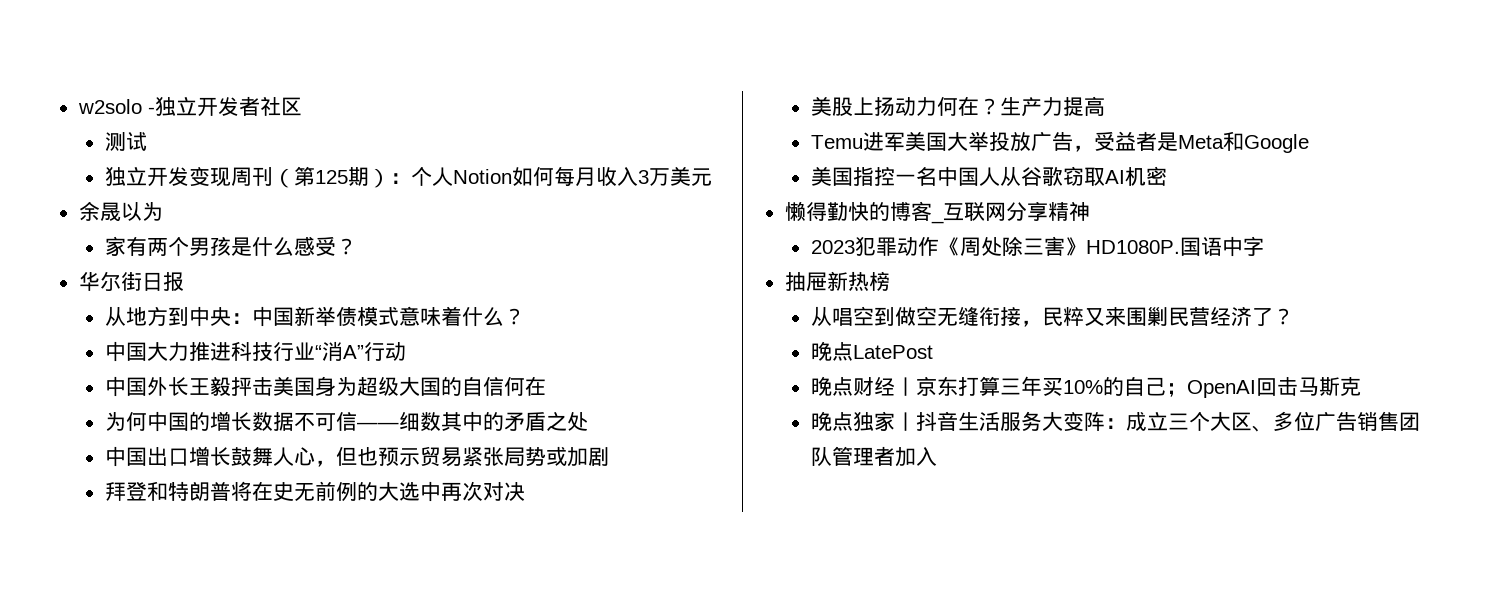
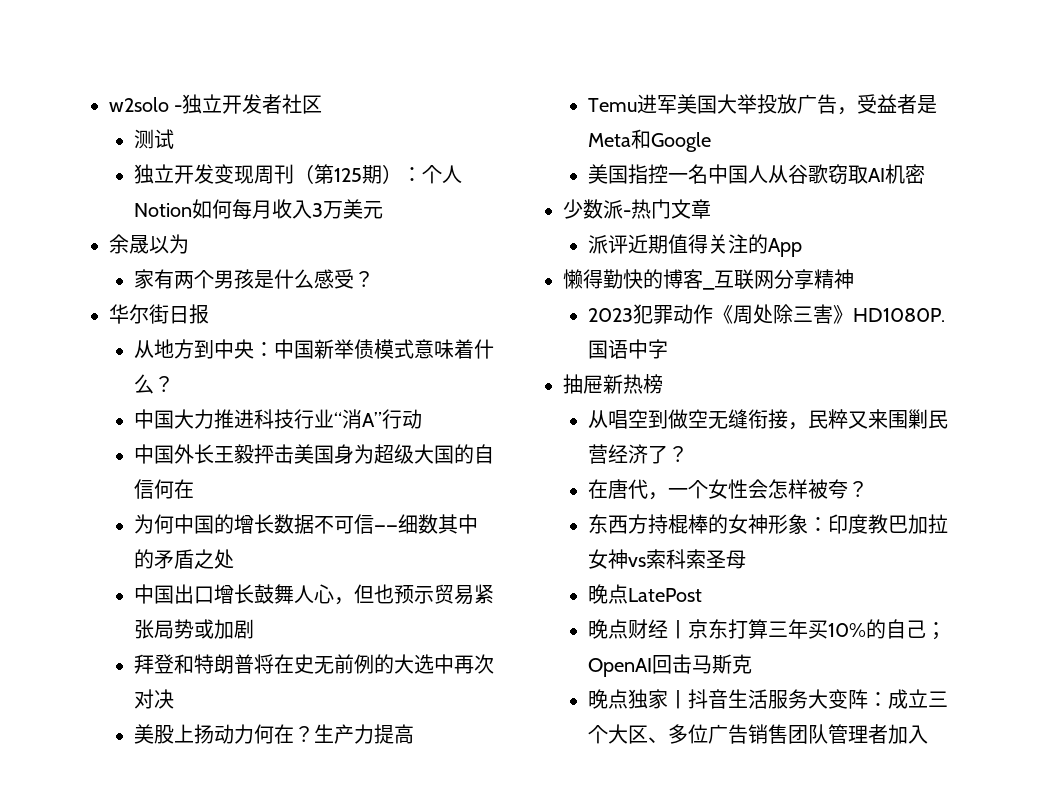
(1167, 176) none -> [563,199,711,219] [588,234,803,257] // 少数派-热门文章 // 派评近期值得关注的App
(1294, 316) none -> [588,479,869,500] [588,514,949,534] [588,549,747,569] // 在唐代，一个女性会怎样被夸？ // 东西方持棍棒的女神形象：印度教巴加拉女神vs索科索圣母

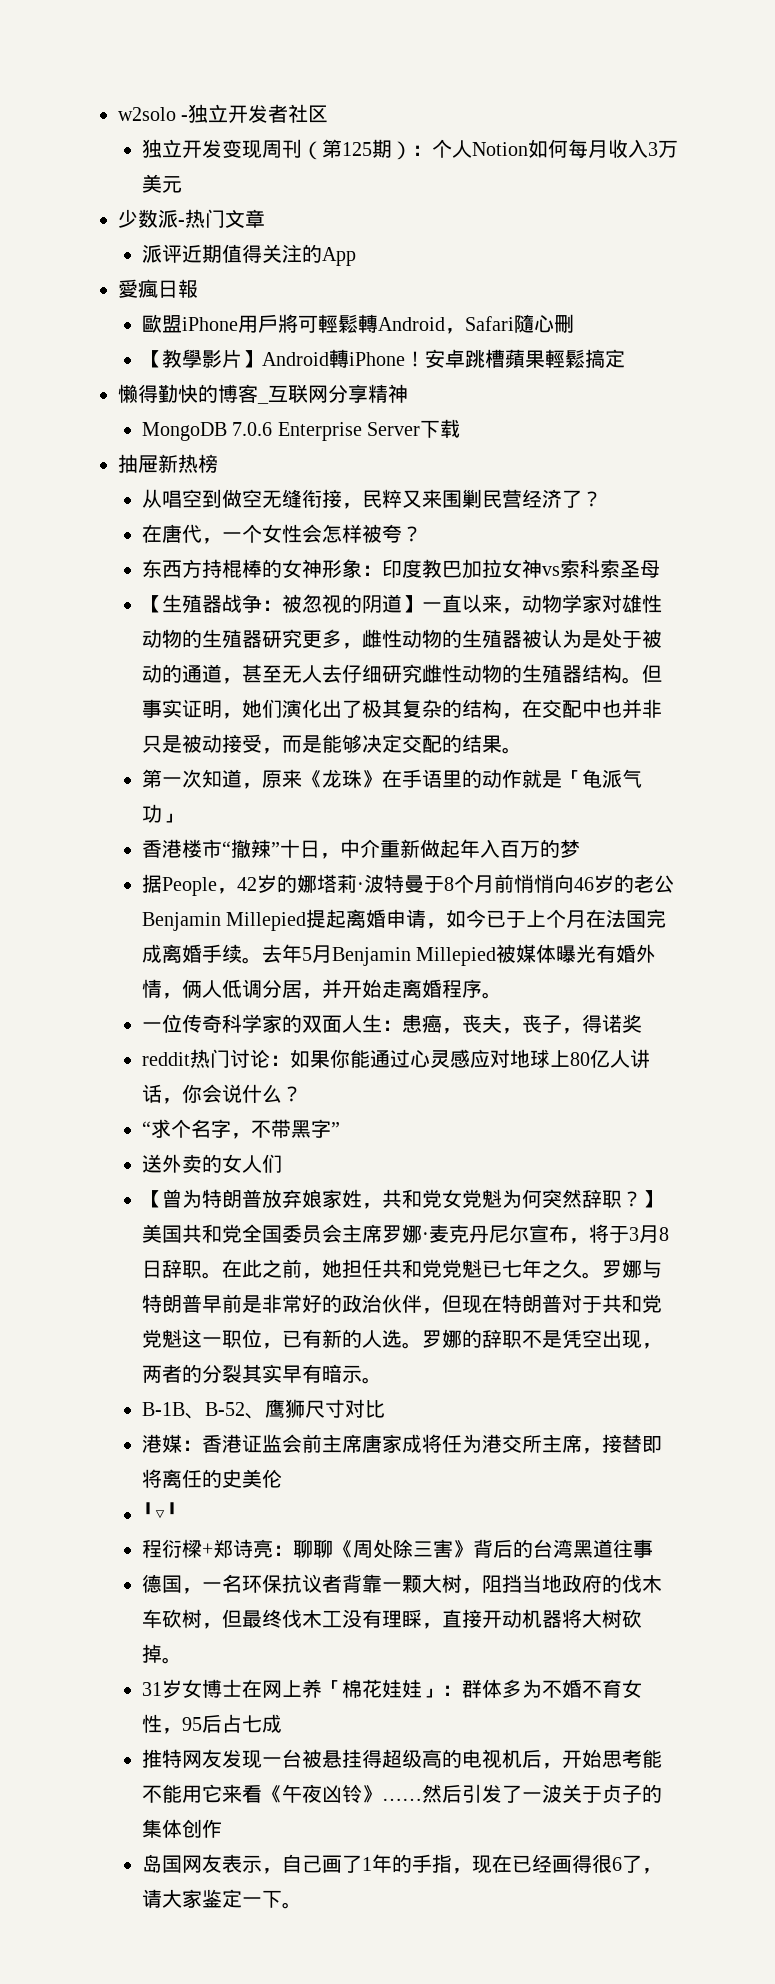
[134,129,175,149] // 测试 -> (329, 114) none
[109,234,189,254] [134,269,375,289] [109,304,209,324] [134,339,495,359] [134,374,175,394] [134,409,423,429] [134,444,495,464] [134,479,195,499] [134,514,479,534] [134,549,235,569] [134,584,495,605] [134,619,255,639] [134,654,495,674] [134,689,175,709] [134,724,415,744] [588,94,938,115] [588,129,712,152] [588,164,926,185] // 余晟以为 // 家有两个男孩是什么感受？ // 华尔街日报 // 从地方到中央：中国新举债模式意味着什么？ // 中国大力推进科技行业“消A”行动 // 中国外长王毅抨击美国身为超级大国的自信何在 // 为何中国的增长数据不可信——细数其中的矛盾之处 // 中国出口增长鼓舞人心，但也预示贸易紧张局势或加剧 // 拜登和特朗普将在史无前例的大选中再次对决 // 美股上扬动力何在？生产力提高 // Temu进军美国大举投放广告，受益者是Meta和Google // 美国指控一名中国人从谷歌窃取AI机密 -> (183, 184) none
(803, 247) none -> [118,279,198,298] [142,314,575,334] [142,349,626,368] // 愛瘋日報 // 歐盟iPhone用戶將可輕鬆轉Android，Safari隨心刪 // 【教學影片】Android轉iPhone！安卓跳槽蘋果輕鬆搞定
[588,304,946,324] [588,339,669,359] 2023犯罪动作《周处除三害》HD1080P.国语中字 -> [142,419,461,441] MongoDB 7.0.6 Enterprise Server下载
[588,584,703,604] [588,619,947,640] [588,654,753,677] [588,689,949,709] [588,724,929,744] 晚点LatePost // 晚点财经丨京东打算三年买10%的自己；OpenAI回击马斯克 // 晚点独家丨抖音生活服务大变阵：成立三个大区、多位广告销售团队管理者加入 -> [142,594,663,614] [142,629,663,649] [142,664,663,684] [142,699,663,719] [142,734,523,754] [142,769,643,789] [142,804,183,823] [142,839,581,859] [142,874,675,896] [142,909,667,931] [142,944,657,966] [142,979,503,999] [142,1014,643,1034] [142,1049,651,1068] [142,1084,303,1104] [142,1119,341,1139] [142,1154,283,1173] [142,1189,663,1209] [142,1224,670,1244] [142,1259,663,1279] [142,1294,663,1314] [142,1329,663,1349] [142,1364,383,1384] [142,1399,386,1419] [142,1434,663,1454] [142,1469,283,1488] [142,1502,179,1521] [142,1539,654,1558] [142,1574,663,1594] [142,1609,643,1629] [142,1644,183,1664] [142,1679,643,1698] [142,1714,283,1734] [142,1749,663,1769] [142,1784,663,1803] [142,1819,223,1838] [142,1854,663,1874] [142,1889,303,1909] 【生殖器战争：被忽视的阴道】一直以来，动物学家对雄性动物的生殖器研究更多，雌性动物的生殖器被认为是处于被动的通道，甚至无人去仔细研究雌性动物的生殖器结构。但事实证明，她们演化出了极其复杂的结构，在交配中也并非只是被动接受，而是能够决定交配的结果。 // 第一次知道，原来《龙珠》在手语里的动作就是「龟派气功」 // 香港楼市“撤辣”十日，中介重新做起年入百万的梦 // 据People，42岁的娜塔莉·波特曼于8个月前悄悄向46岁的老公Benjamin Millepied提起离婚申请，如今已于上个月在法国完成离婚手续。去年5月Benjamin Millepied被媒体曝光有婚外情，俩人低调分居，并开始走离婚程序。 // 一位传奇科学家的双面人生：患癌，丧夫，丧子，得诺奖 // reddit热门讨论：如果你能通过心灵感应对地球上80亿人讲话，你会说什么？ // “求个名字，不带黑字” // 送外卖的女人们 // 【曾为特朗普放弃娘家姓，共和党女党魁为何突然辞职？】美国共和党全国委员会主席罗娜·麦克丹尼尔宣布，将于3月8日辞职。在此之前，她担任共和党党魁已七年之久。罗娜与特朗普早前是非常好的政治伙伴，但现在特朗普对于共和党党魁这一职位，已有新的人选。罗娜的辞职不是凭空出现，两者的分裂其实早有暗示。 // B-1B、B-52、鹰狮尺寸对比 // 港媒：香港证监会前主席唐家成将任为港交所主席，接替即将离任的史美伦 // ╹▽╹ // 程衍樑+郑诗亮：聊聊《周处除三害》背后的台湾黑道往事 // 德国，一名环保抗议者背靠一颗大树，阻挡当地政府的伐木车砍树，但最终伐木工没有理睬，直接开动机器将大树砍掉。 // 31岁女博士在网上养「棉花娃娃」：群体多为不婚不育女性，95后占七成 // 推特网友发现一台被悬挂得超级高的电视机后，开始思考能不能用它来看《午夜凶铃》……然后引发了一波关于贞子的集体创作 // 岛国网友表示，自己画了1年的手指，现在已经画得很6了，请大家鉴定一下。

